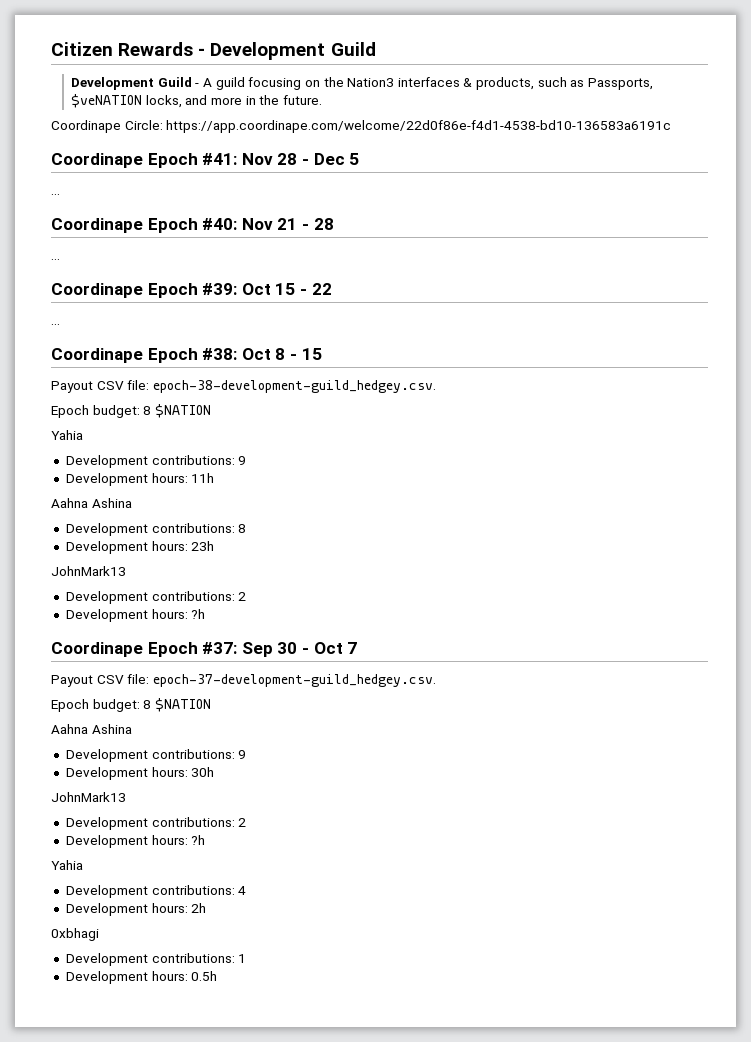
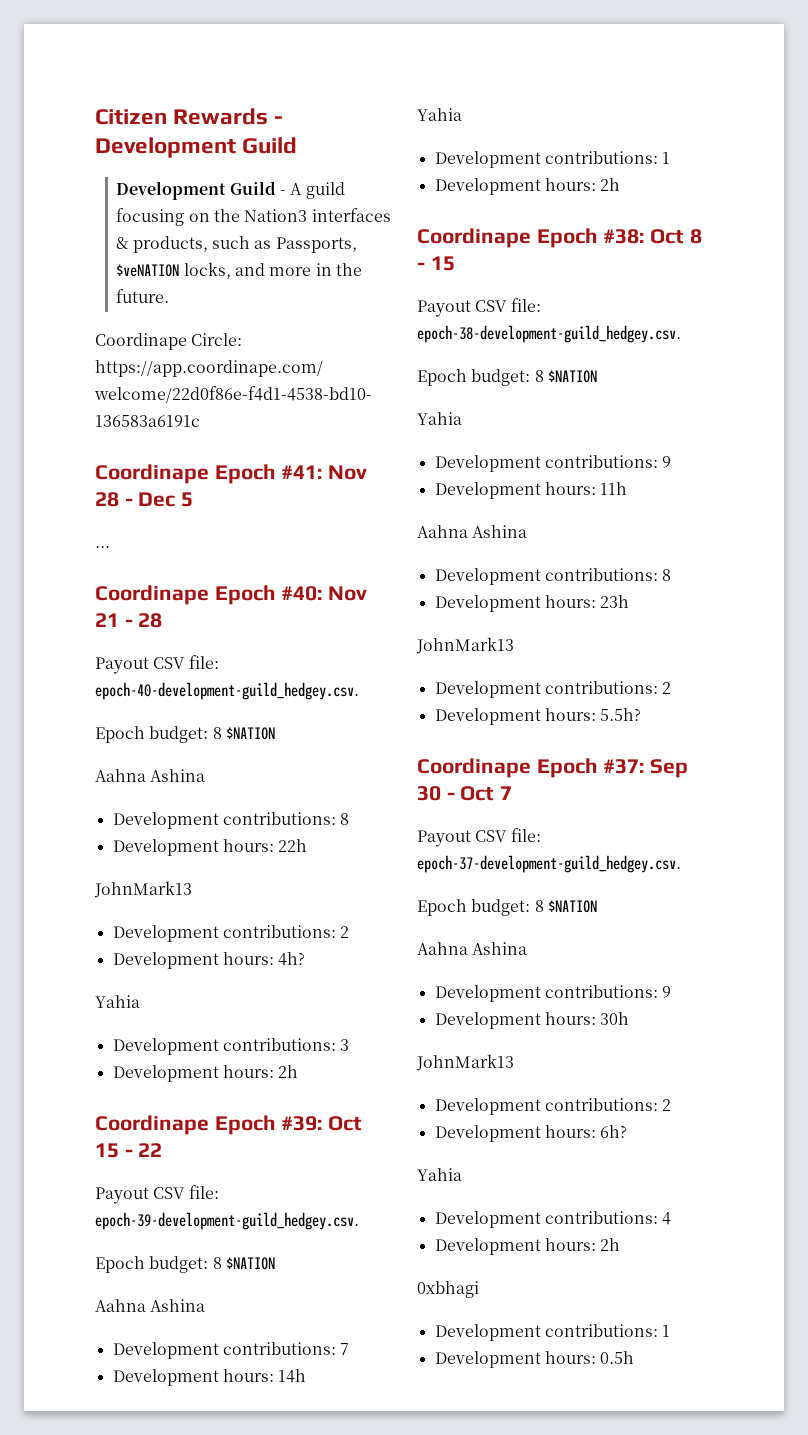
[51,259,60,260] ... -> [95,655,219,674] [95,682,359,700] [95,726,275,743] [95,769,206,782] [112,812,350,829] [112,839,308,856] [94,881,192,898] [112,925,350,942] [112,952,306,969] [95,995,140,1008] [112,1038,350,1055] [112,1065,299,1082] Payout CSV file: epoch-40-development-guild_hedgey.csv. // Epoch budget: 8 $NATION // Aahna Ashina // Development contributions: 8 // Development hours: 22h // JohnMark13 // Development contributions: 2 // Development hours: 4h? // Yahia // Development contributions: 3 // Development hours: 2h
[51,324,60,325] ... -> [95,1185,219,1204] [95,1212,359,1230] [95,1256,275,1273] [95,1299,206,1312] [112,1342,350,1359] [112,1369,307,1386] [417,108,462,121] [434,151,671,168] [434,178,621,195] Payout CSV file: epoch-39-development-guild_hedgey.csv. // Epoch budget: 8 $NATION // Aahna Ashina // Development contributions: 7 // Development hours: 14h // Yahia // Development contributions: 1 // Development hours: 2h
[191,609,206,619] ?h -> [600,708,642,721] 5.5h?
[191,835,206,845] ?h -> [600,1125,628,1138] 6h?

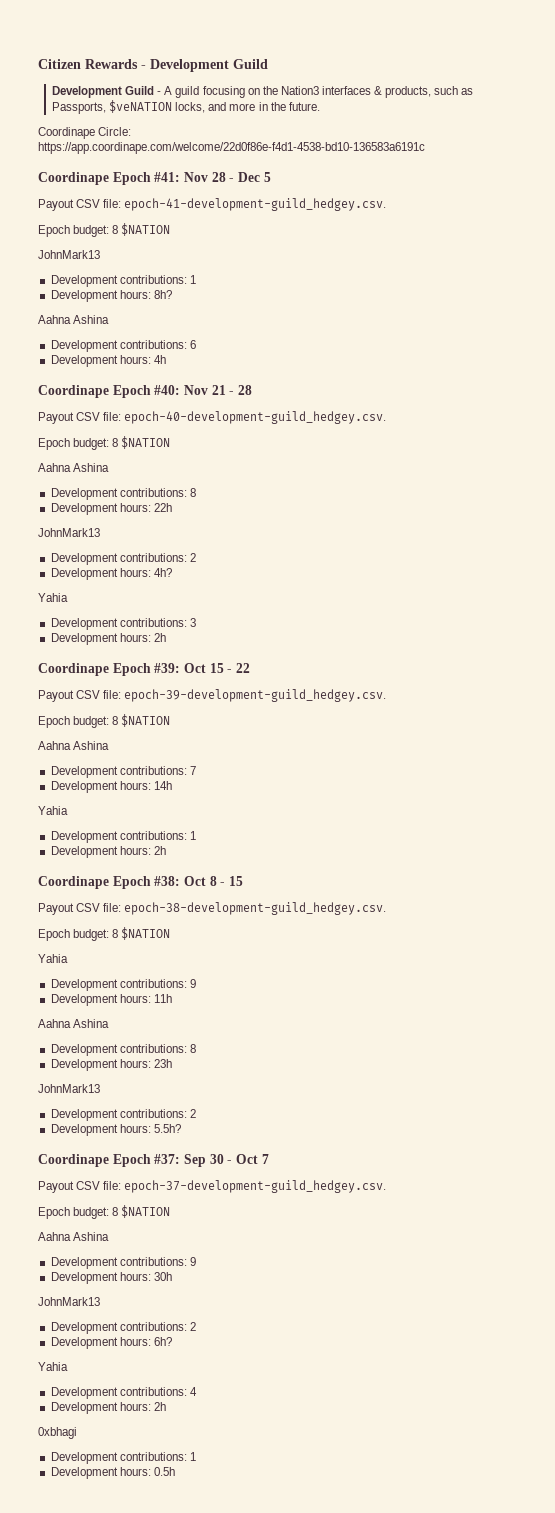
[95,546,110,548] ... -> [38,198,387,211] [38,223,171,237] [38,250,100,259] [50,275,196,287] [50,290,172,302] [38,315,110,324] [50,340,196,352] [50,355,166,367] Payout CSV file: epoch-41-development-guild_hedgey.csv. // Epoch budget: 8 $NATION // JohnMark13 // Development contributions: 1 // Development hours: 8h? // Aahna Ashina // Development contributions: 6 // Development hours: 4h

